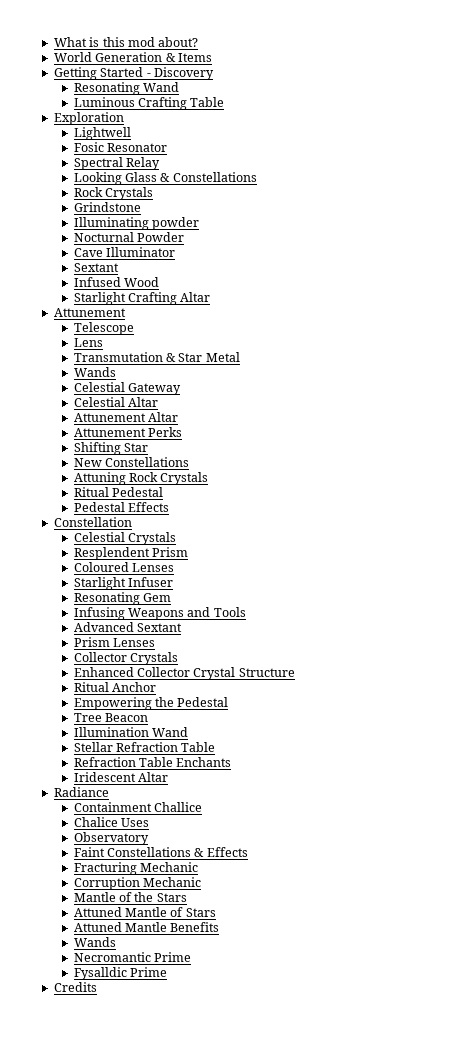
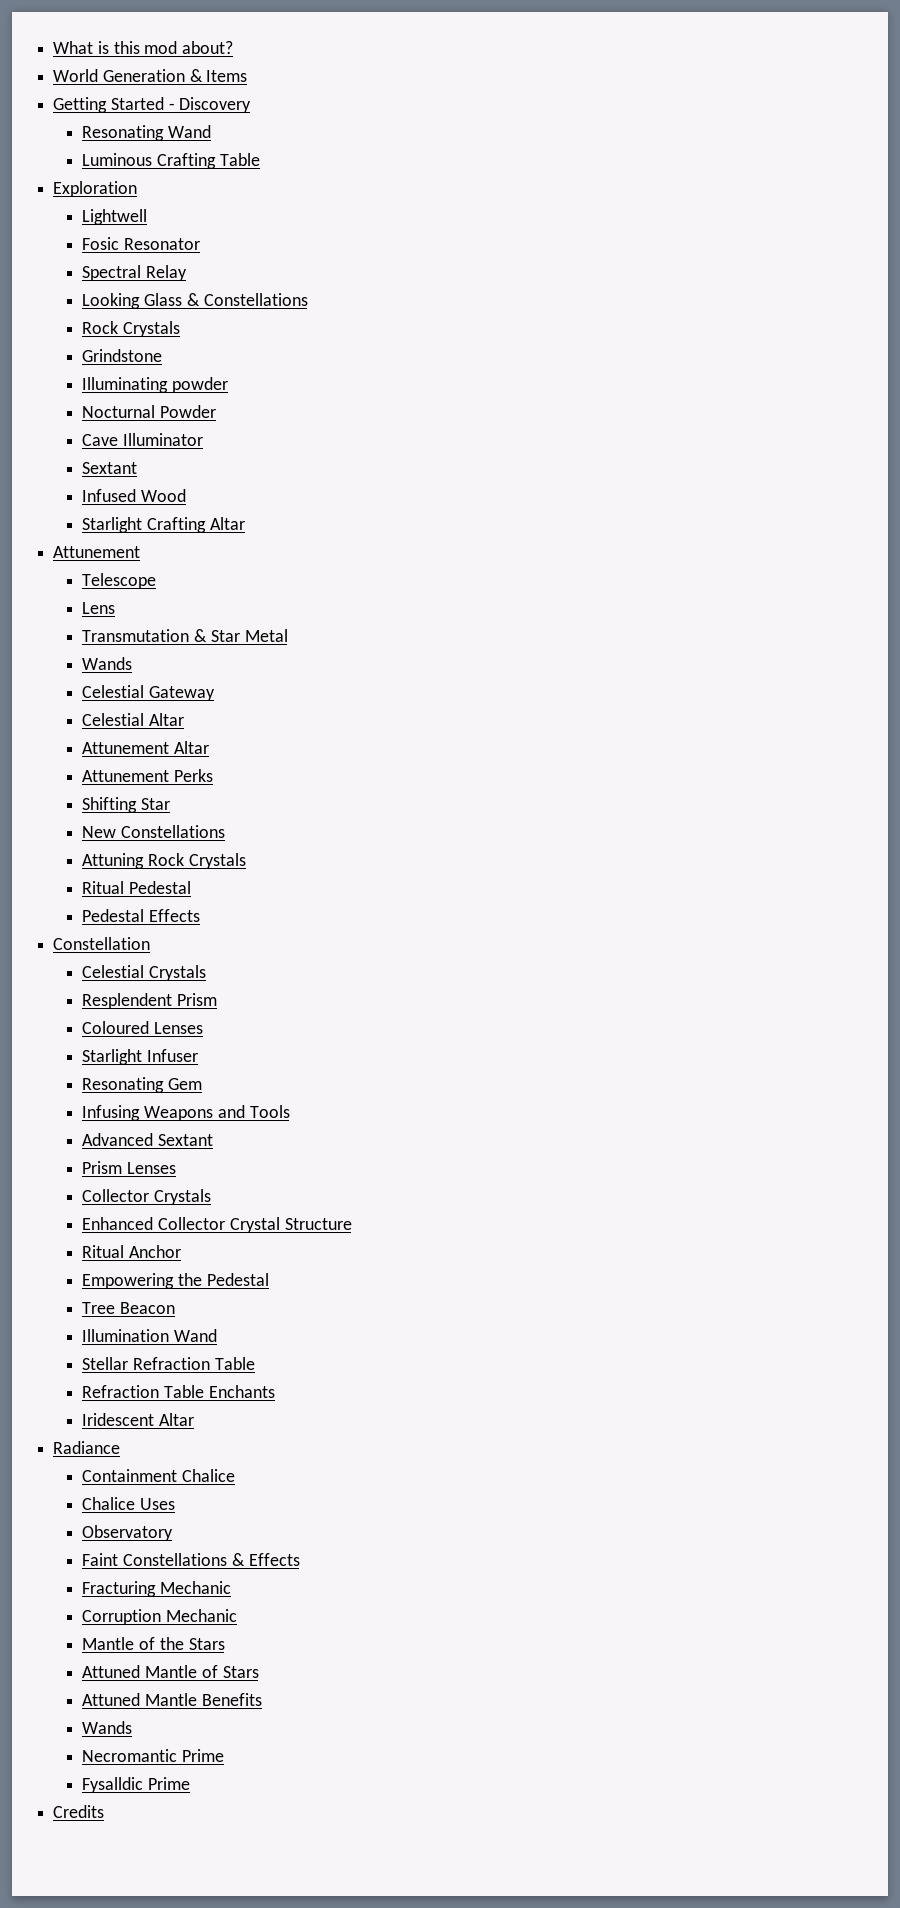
[154,802,203,812] Challice -> [182,1469,236,1482] Chalice

